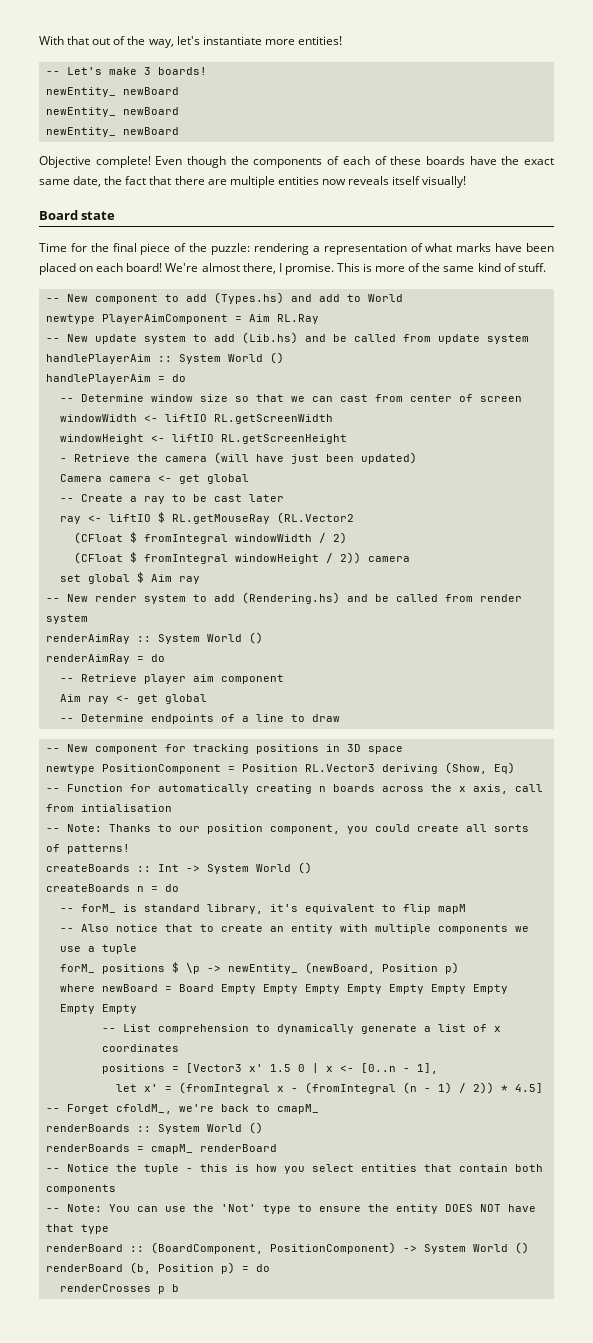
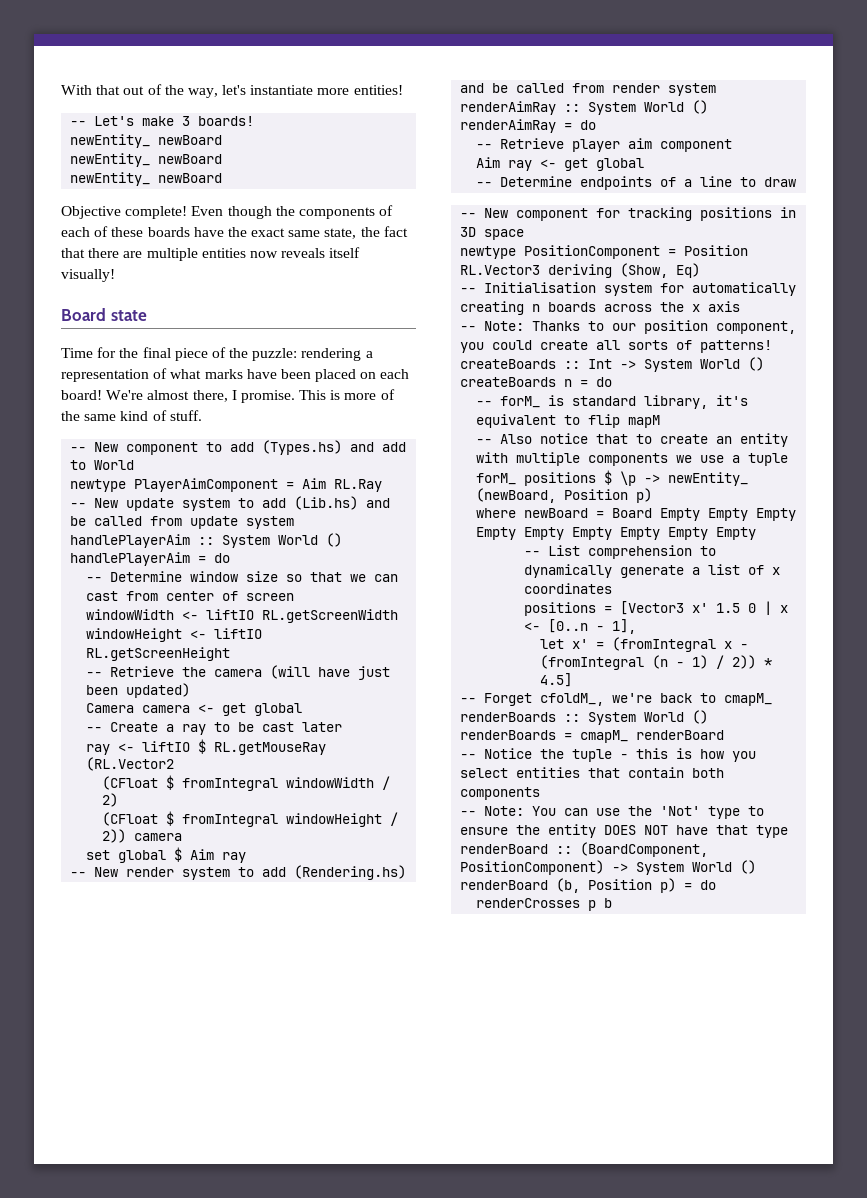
[73,176,102,187] date, -> [324,228,357,239] state,
[59,458,67,462] - -> [86,672,103,677] --
[66,784,123,792] Function -> [484,282,653,296] Initialisation system
[472,784,543,794] [45,804,172,812] axis, call from intialisation -> [708,301,741,312] axis

